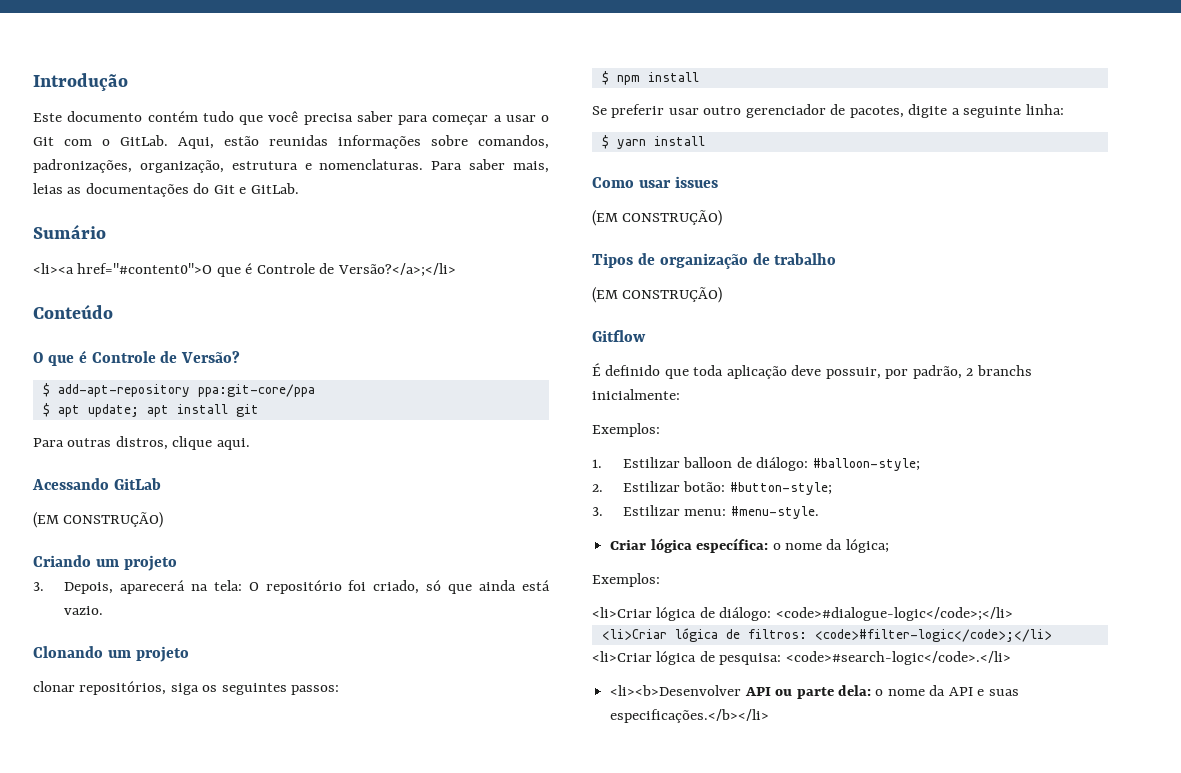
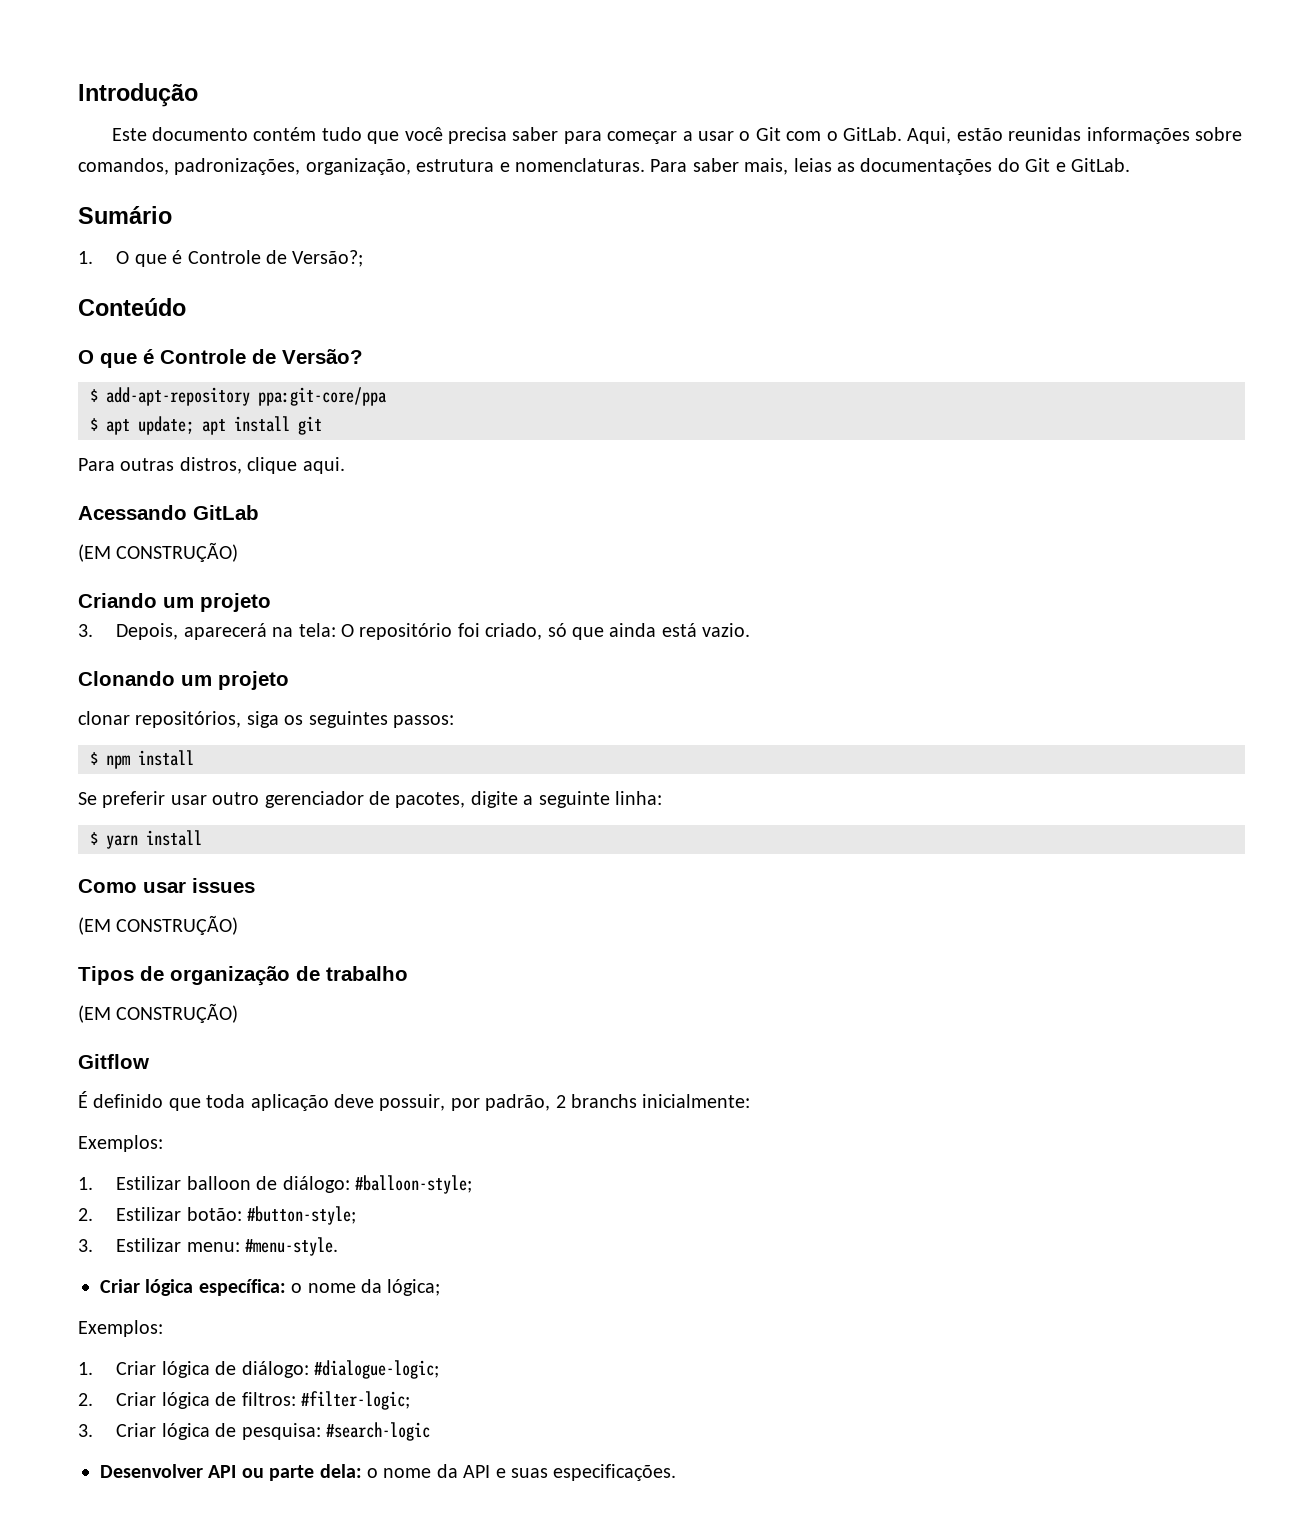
[33,263,456,277] <li><a href="#content0">O que é Controle de Versão?</a>;</li> -> [78,250,364,267] 1. O que é Controle de Versão?;
[592,607,652,618] <li>Criar -> [78,1361,157,1375] 1. Criar
[775,607,1013,621] [601,628,1052,642] [592,651,652,662] <code>#dialogue-logic</code>;</li> // <li>Criar lógica de filtros: <code>#filter-logic</code>;</li> // <li>Criar -> [313,1360,439,1379] [78,1391,410,1410] [78,1423,157,1437] #dialogue-logic; // 2. Criar lógica de filtros: #filter-logic; // 3. Criar
[785,651,1011,665] [610,685,742,696] <code>#search-logic</code>.</li> // <li><b>Desenvolver -> [325,1422,430,1441] [100,1464,203,1478] #search-logic // Desenvolver
[610,709,770,723] especificações.</b></li> -> [553,1464,677,1481] especificações.

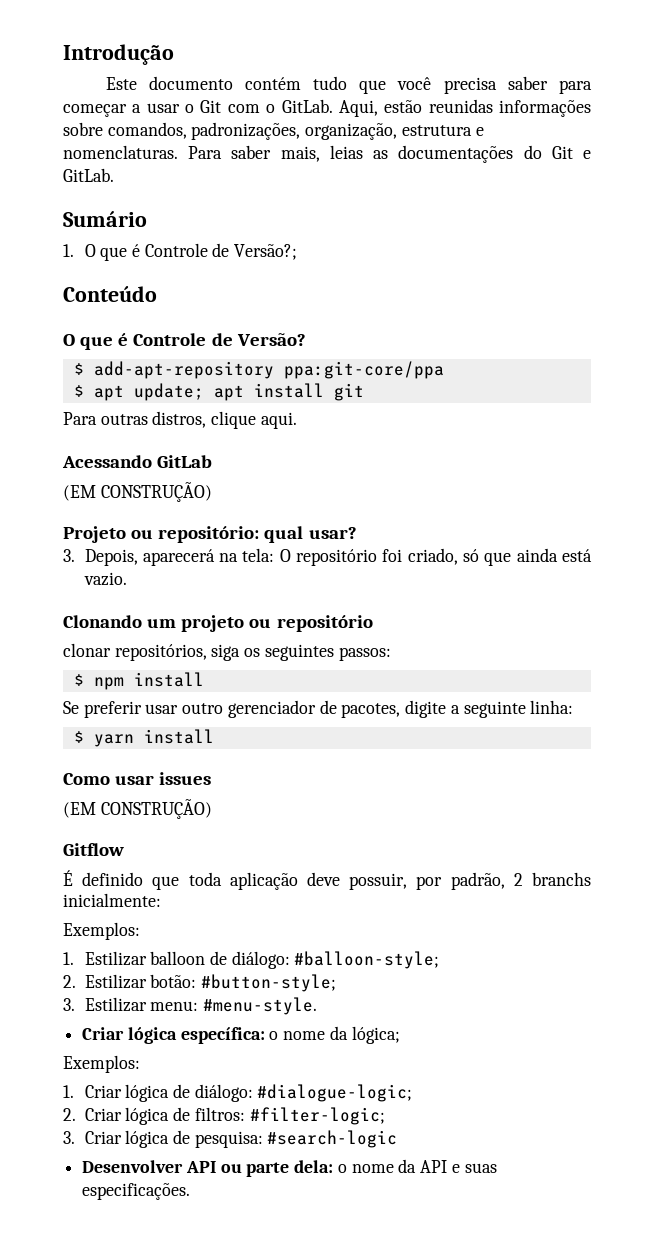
[78,593,271,612] Criando um projeto -> [63,526,357,543] Projeto ou repositório: qual usar?
(289, 680) none -> [249,615,373,632] ou repositório
[78,966,408,986] [78,1003,239,1023] // Tipos de organização de trabalho // (EM CONSTRUÇÃO) -> (212, 809) none

